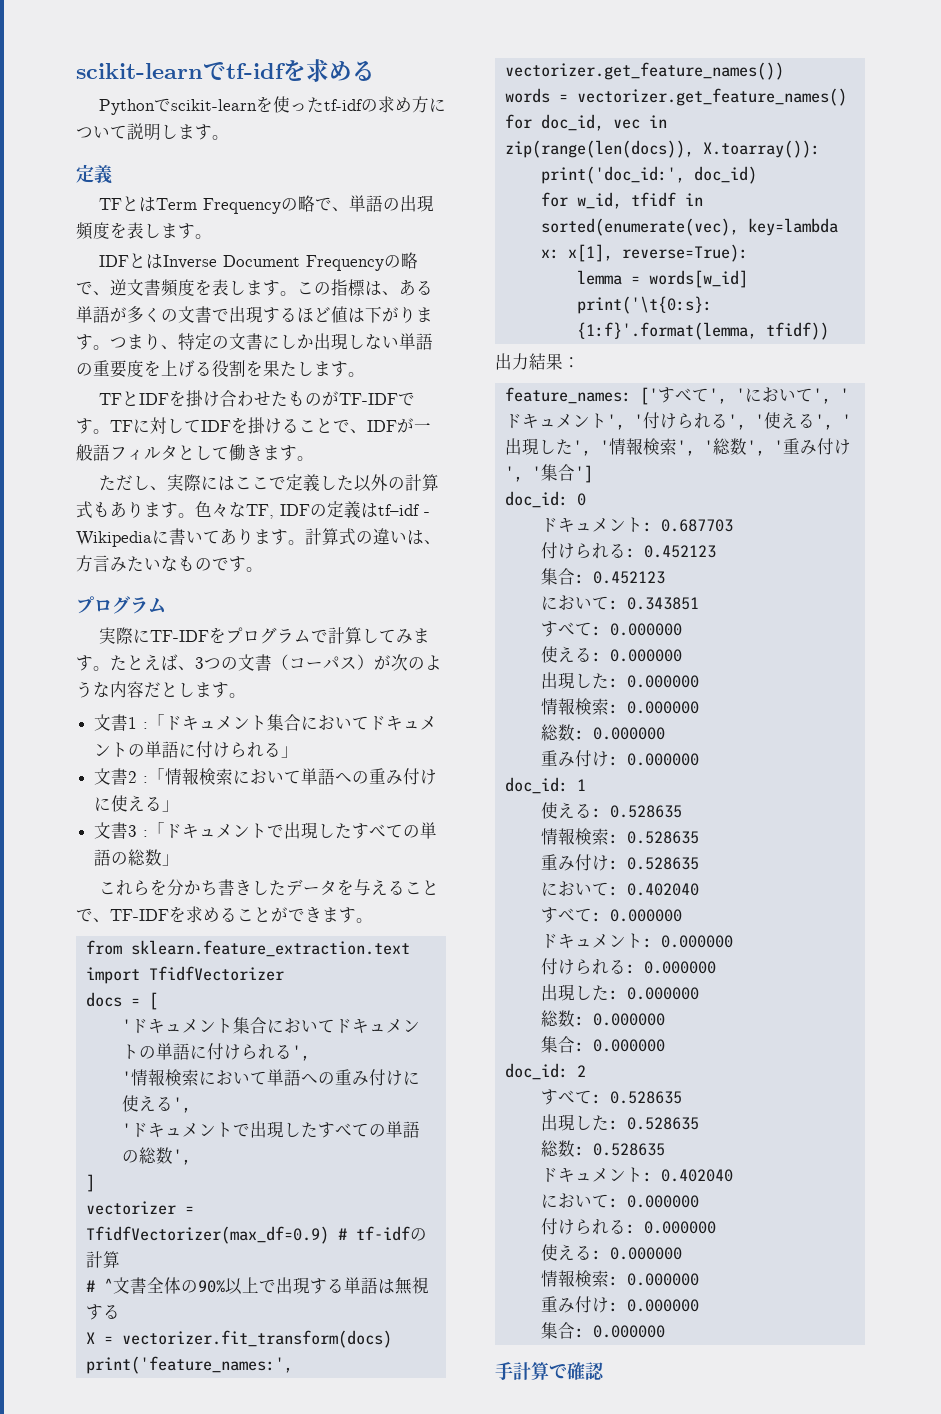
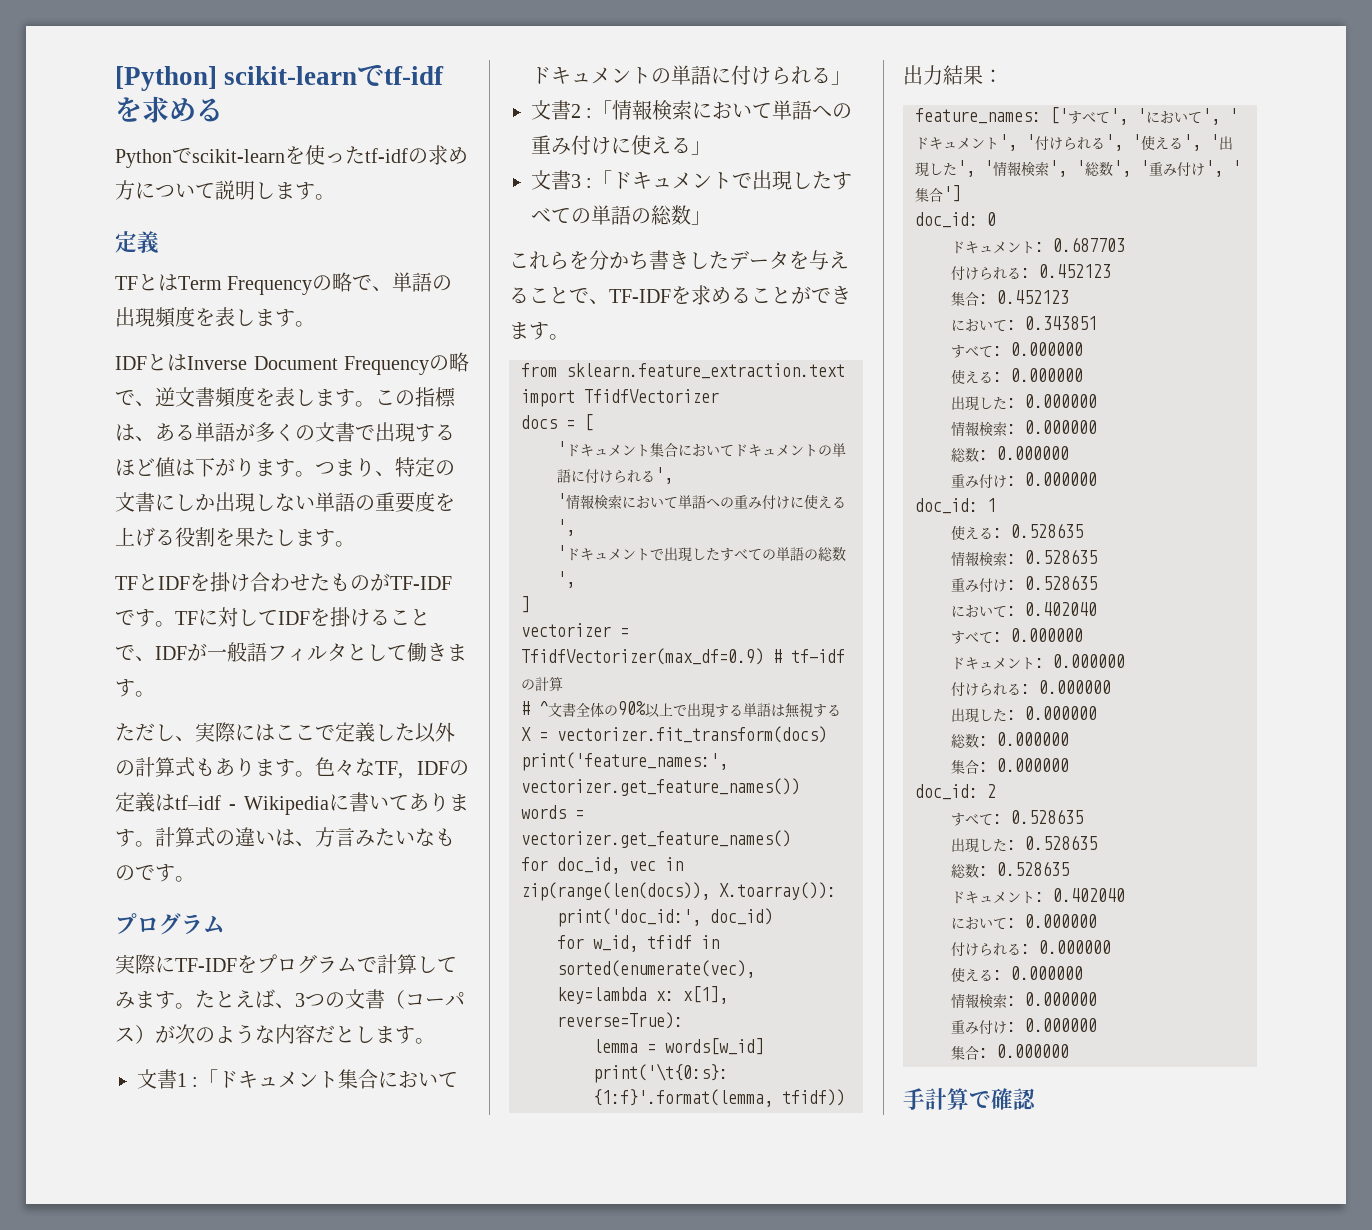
(76, 71) none -> [115,66,217,91] [Python]

